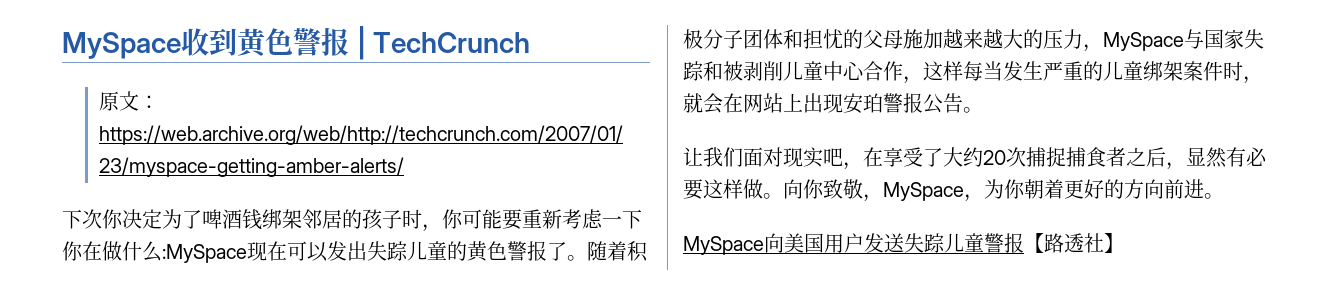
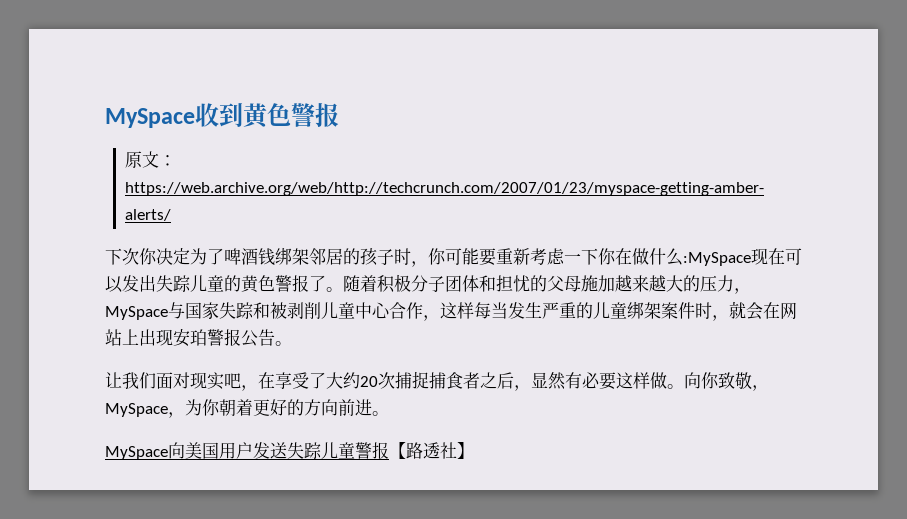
[356,26,531,60] | TechCrunch -> (339, 115) none

